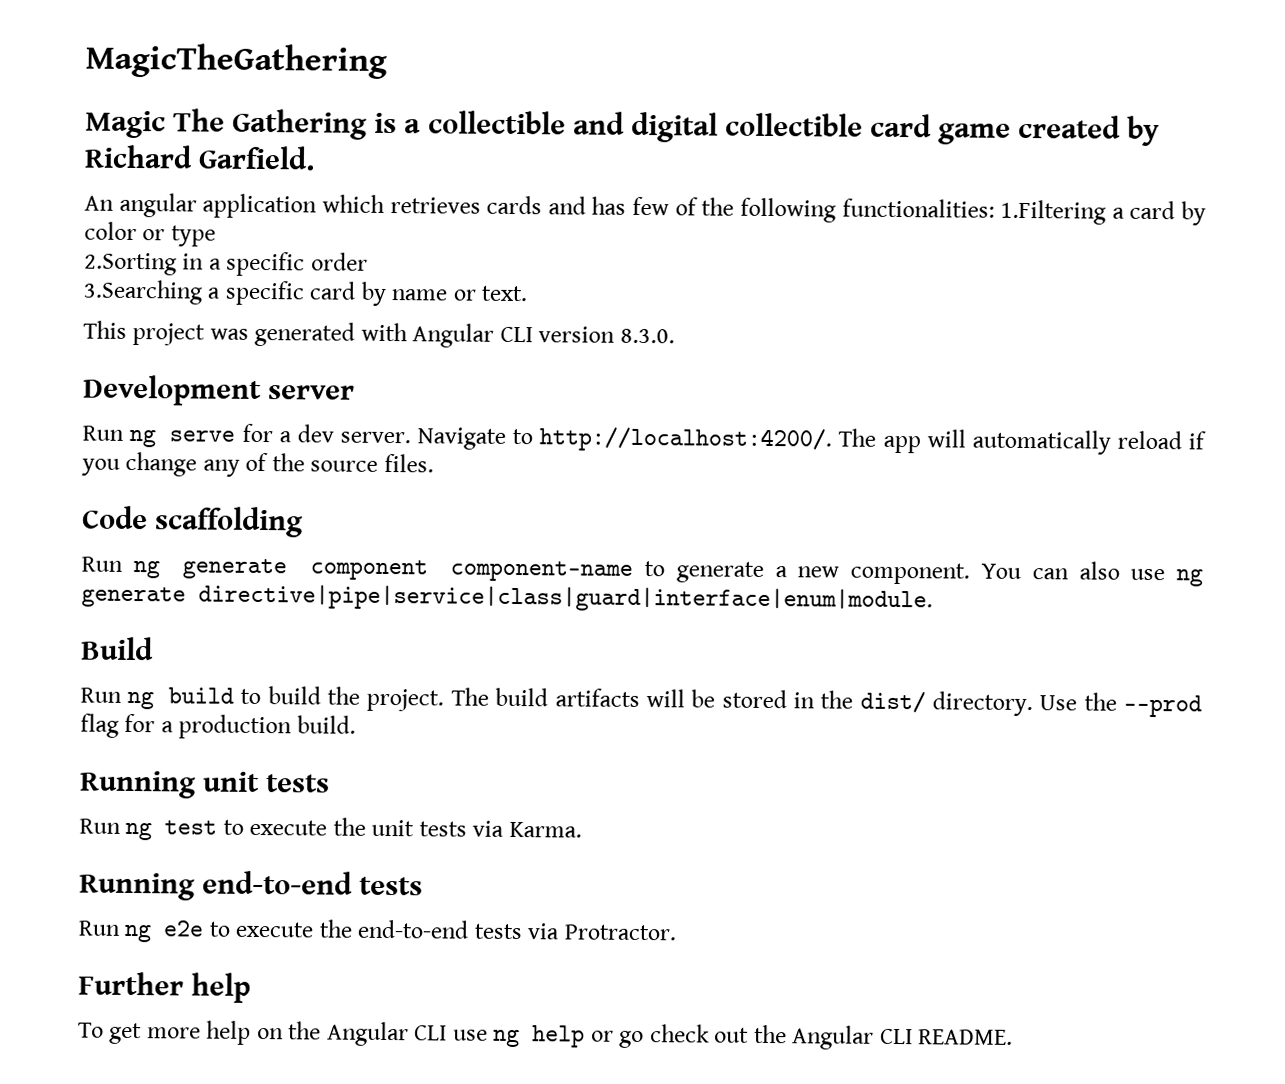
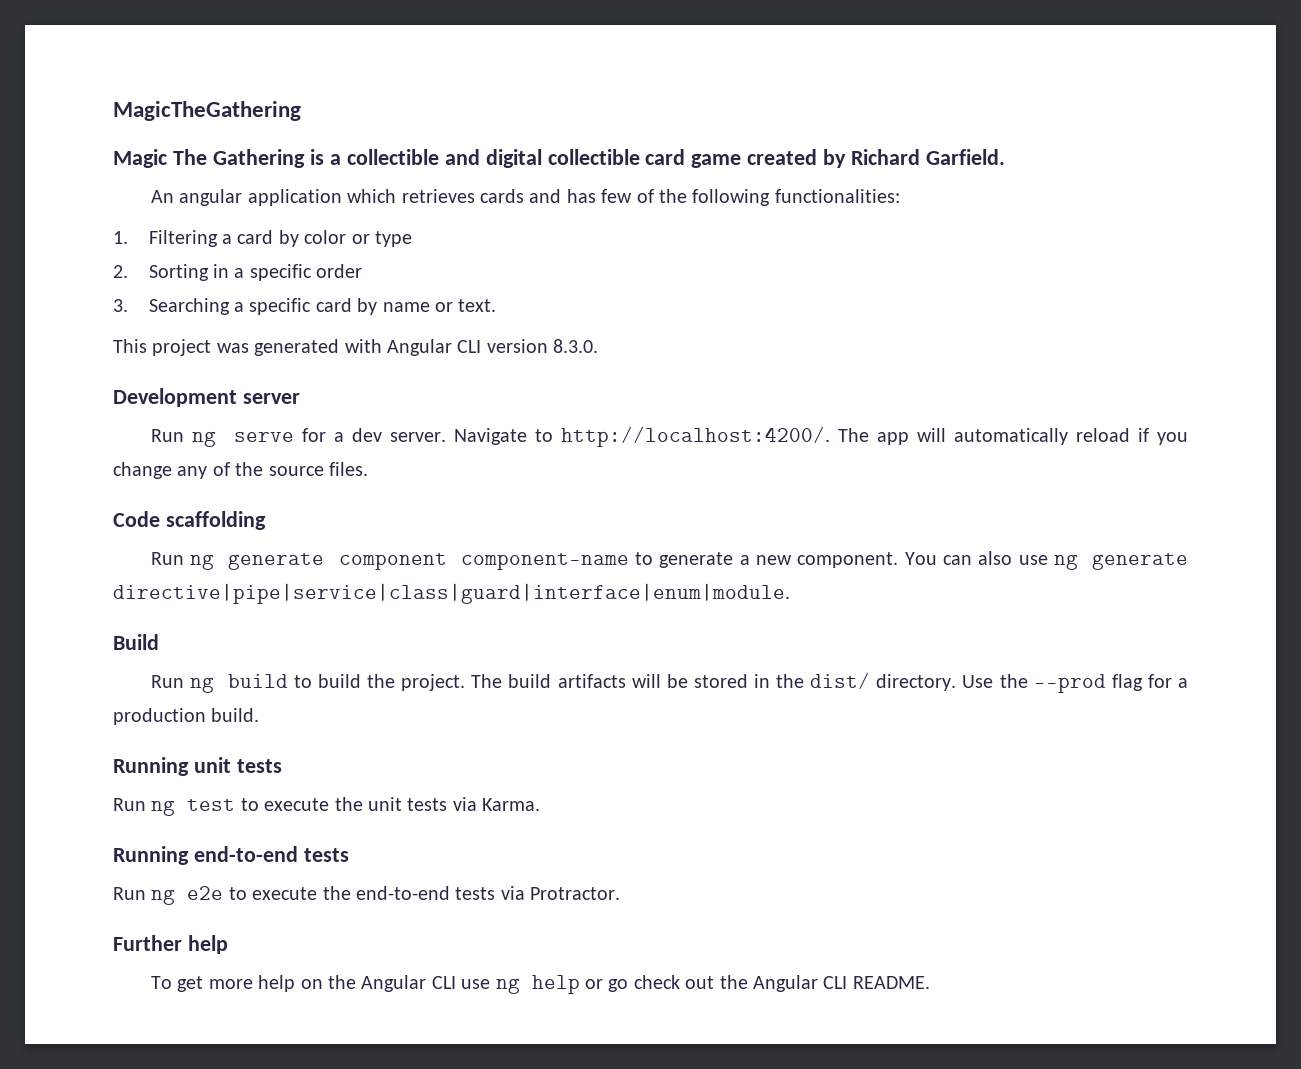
[1000,199,1107,225] 1.Filtering -> [113,230,218,247] // 1. Filtering
[84,252,177,276] 2.Sorting -> [113,264,209,281] 2. Sorting
[83,279,203,305] 3.Searching -> [113,298,230,315] 3. Searching

